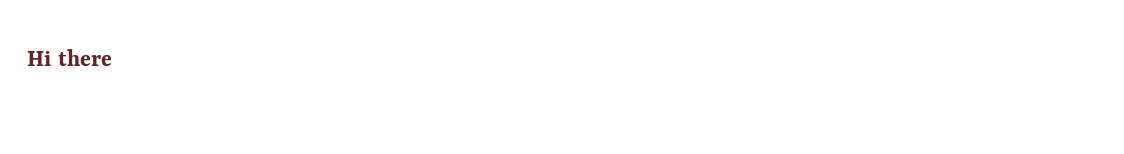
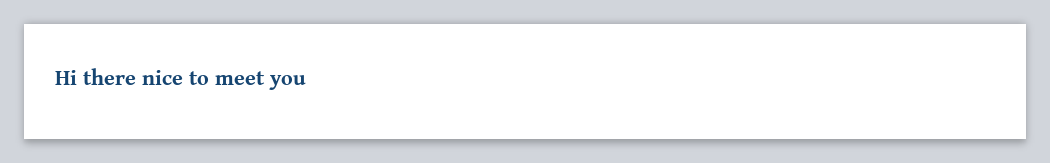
(112, 57) none -> [142,70,306,90] nice to meet you

